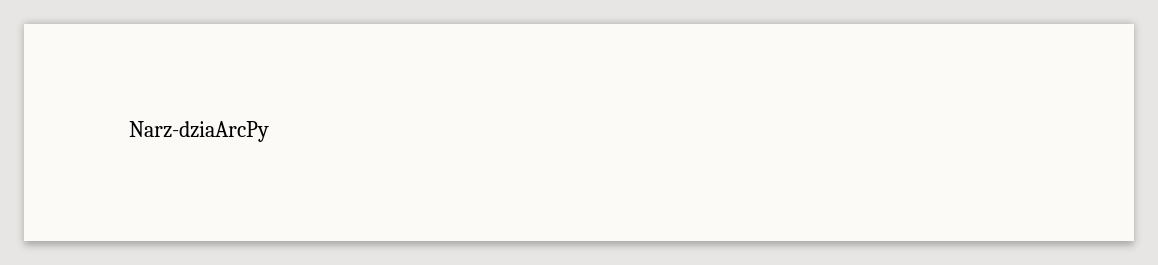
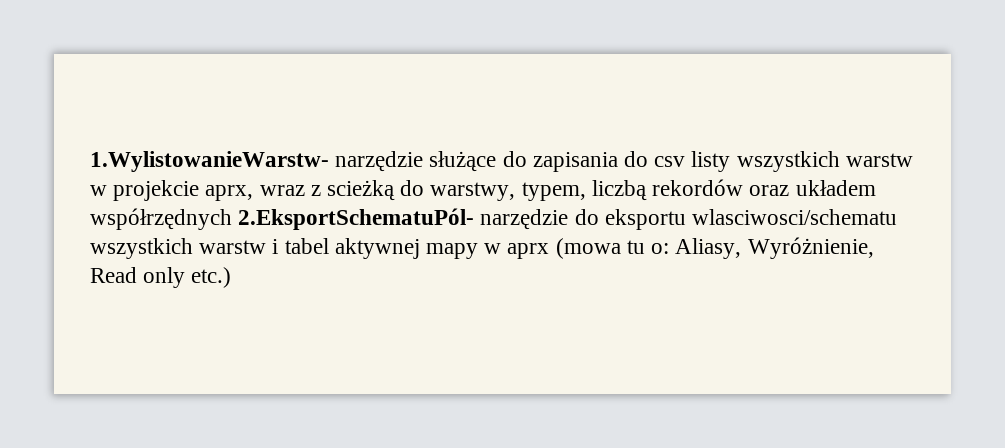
[129,121,269,142] Narz-dziaArcPy -> [90,151,913,172] [90,179,876,201] [90,208,898,230] [90,237,874,259] [90,267,232,288] 1.WylistowanieWarstw- narzędzie służące do zapisania do csv listy wszystkich warstw w projekcie aprx, wraz z scieżką do warstwy, typem, liczbą rekordów oraz układem współrzędnych 2.EksportSchematuPól- narzędzie do eksportu wlasciwosci/schematu wszystkich warstw i tabel aktywnej mapy w aprx (mowa tu o: Aliasy, Wyróżnienie, Read only etc.)

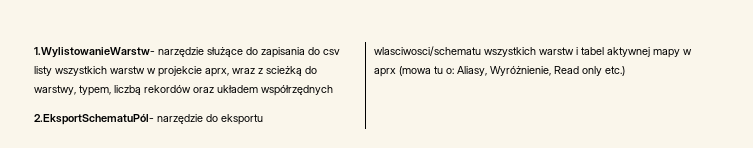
(232, 219) none -> (333, 90) //

